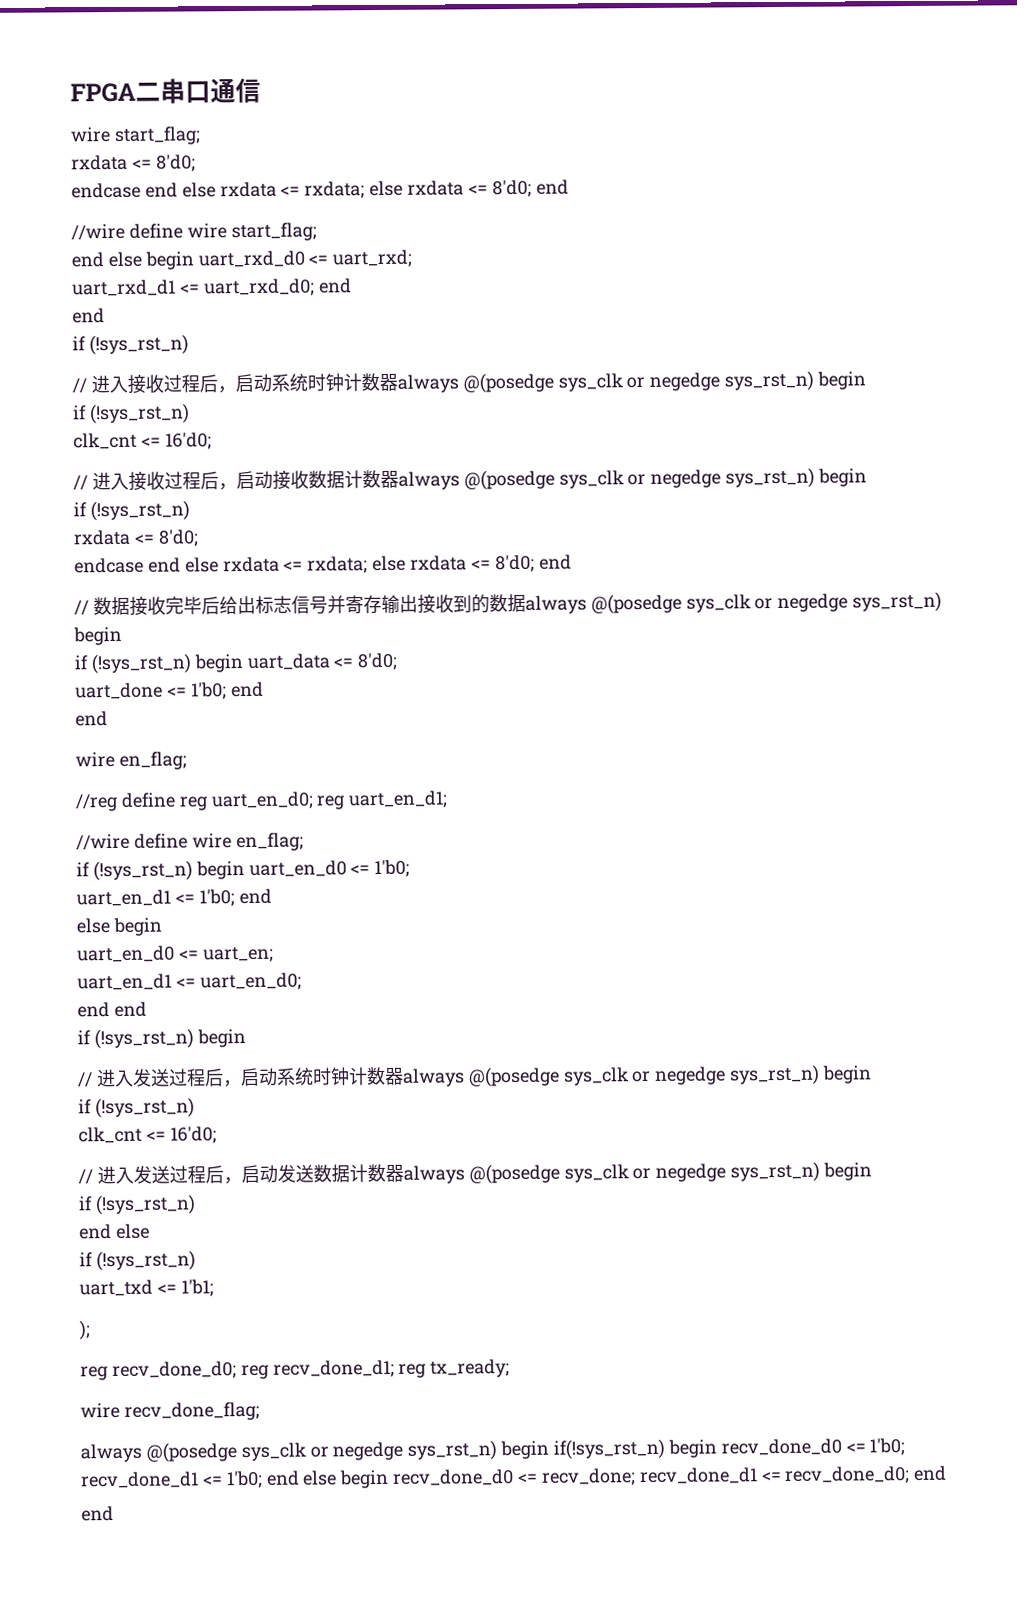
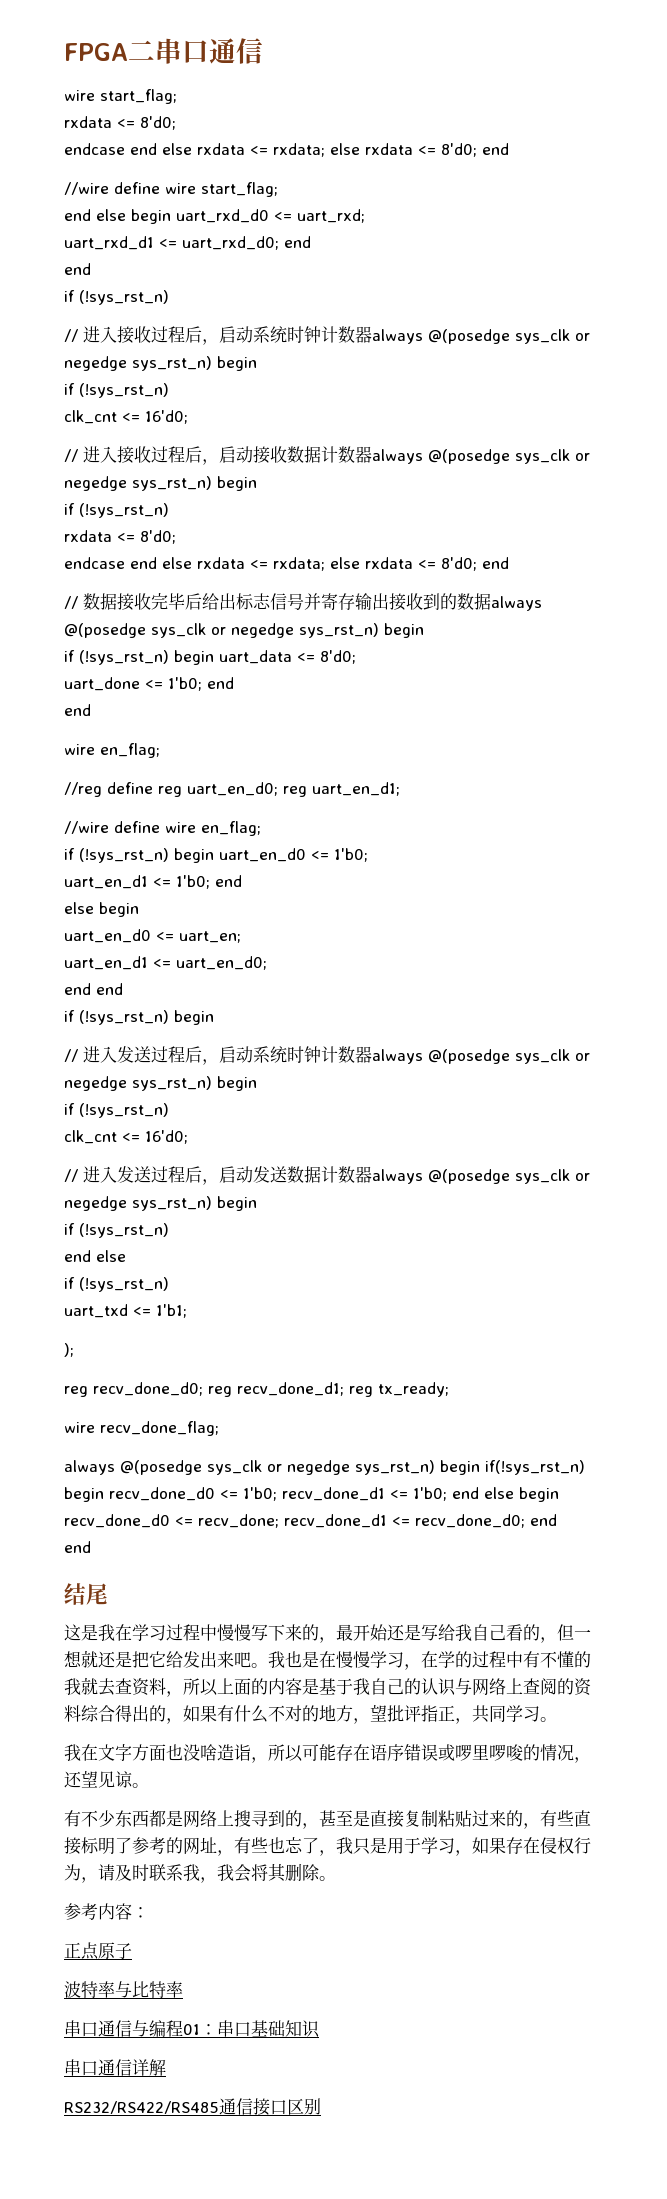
(114, 1514) none -> [64,1583,108,1605] [64,1624,591,1643] [64,1650,591,1670] [64,1677,592,1697] [64,1704,557,1724] [64,1744,591,1763] [64,1770,149,1788] [64,1810,591,1829] [64,1837,591,1856] [64,1863,336,1883] [64,1903,149,1920] [64,1942,132,1960] [64,1981,183,1999] [64,2020,320,2038] [64,2059,166,2076] [64,2098,321,2116] // 结尾 // 这是我在学习过程中慢慢写下来的，最开始还是写给我自己看的，但一想就还是把它给发出来吧。我也是在慢慢学习，在学的过程中有不懂的我就去查资料，所以上面的内容是基于我自己的认识与网络上查阅的资料综合得出的，如果有什么不对的地方，望批评指正，共同学习。 // 我在文字方面也没啥造诣，所以可能存在语序错误或啰里啰唆的情况，还望见谅。 // 有不少东西都是网络上搜寻到的，甚至是直接复制粘贴过来的，有些直接标明了参考的网址，有些也忘了，我只是用于学习，如果存在侵权行为，请及时联系我，我会将其删除。 // 参考内容： // 正点原子 // 波特率与比特率 // 串口通信与编程01：串口基础知识 // 串口通信详解 // RS232/RS422/RS485通信接口区别

